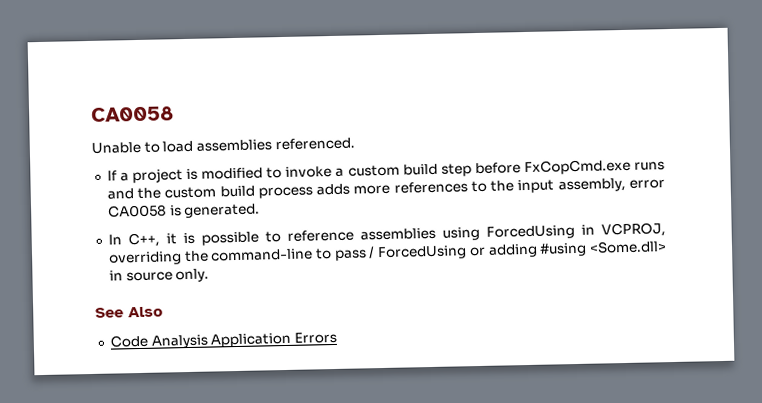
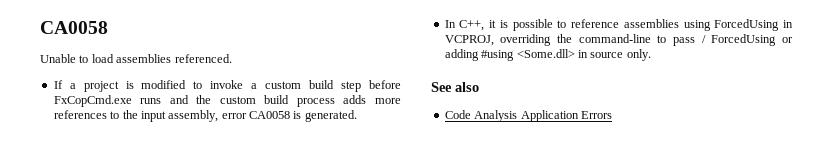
[128,306,163,318] Also -> [455,82,479,92] also

